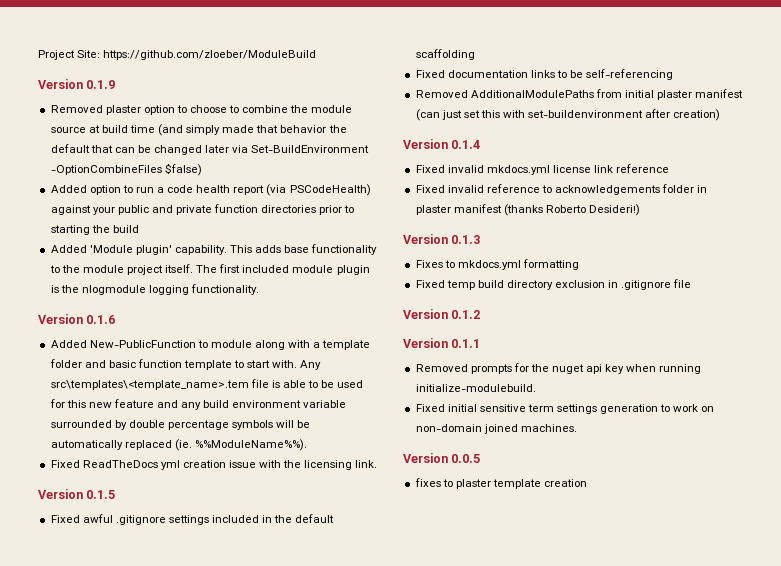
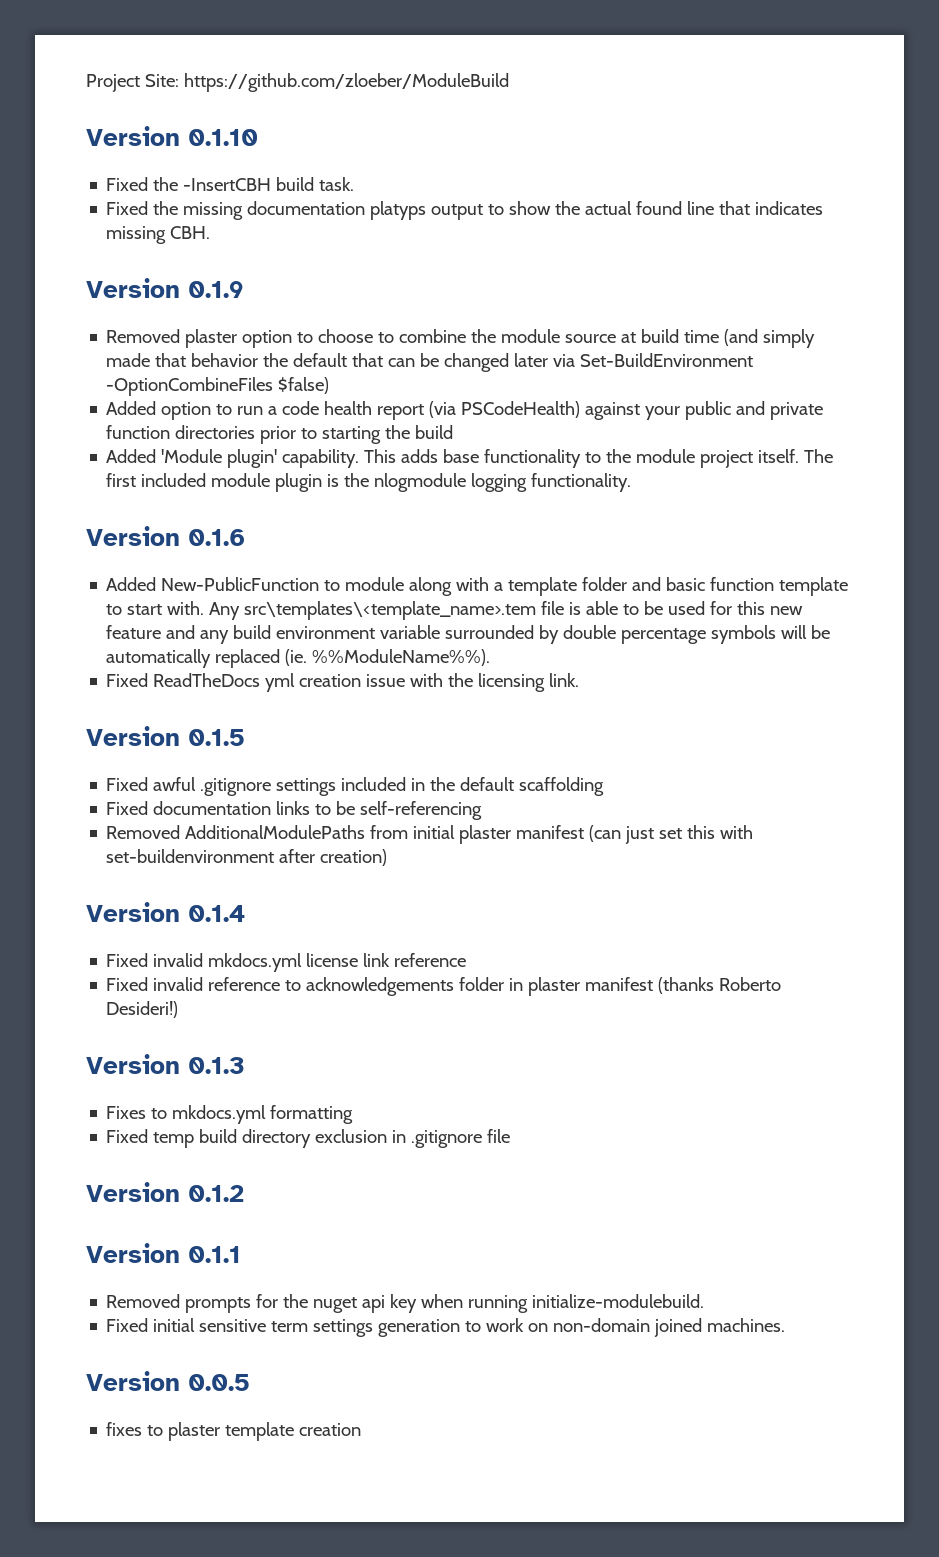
(317, 55) none -> [86,126,258,146] [106,177,355,191] [106,201,824,220] [106,226,211,244] // Version 0.1.10 // Fixed the -InsertCBH build task. // Fixed the missing documentation platyps output to show the actual found line that indicates missing CBH.

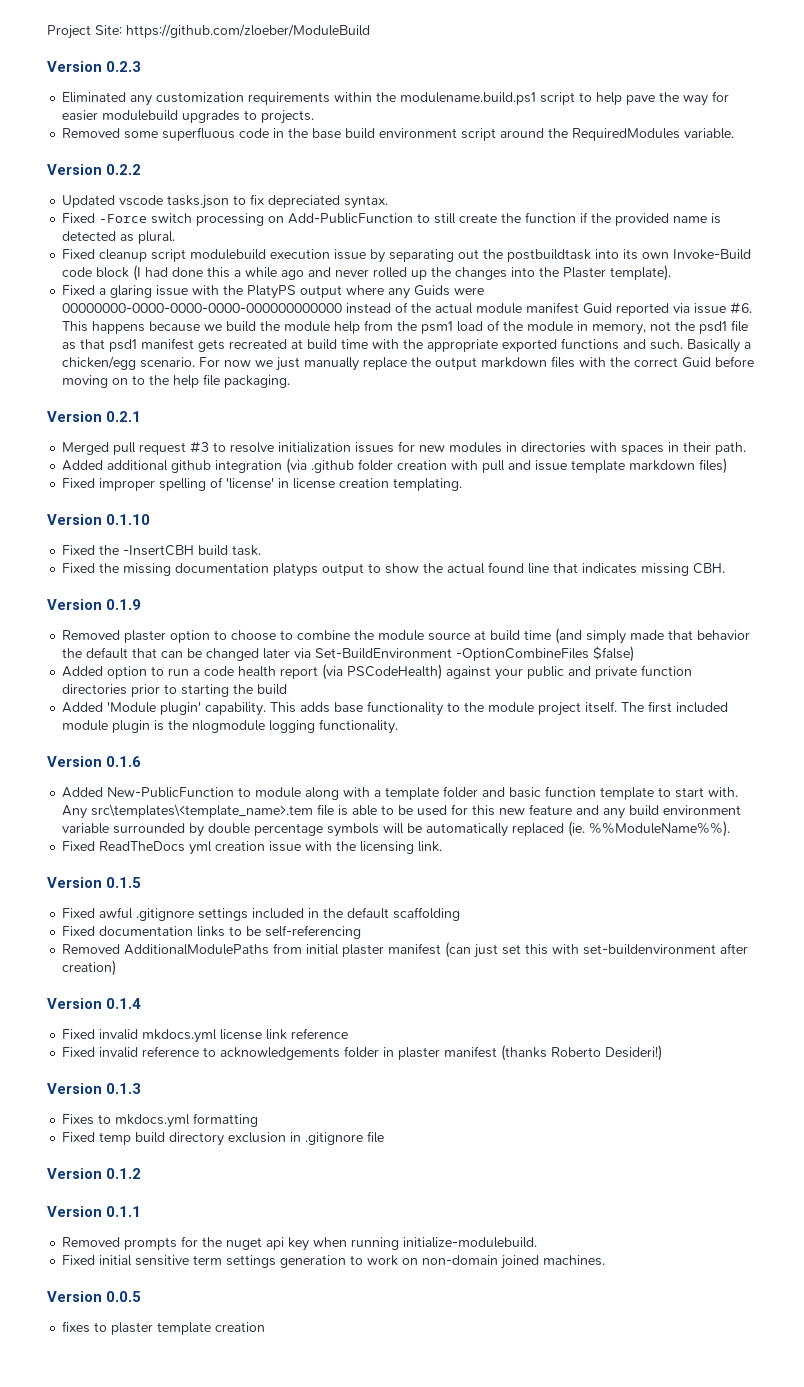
(509, 82) none -> [47,61,142,72] [62,91,730,106] [62,110,315,124] [62,127,735,141] [47,164,142,175] [62,194,389,209] [62,212,722,226] [62,231,176,244] [62,249,752,263] [62,265,672,281] [62,285,485,299] [62,302,753,316] [62,320,749,335] [62,338,752,353] [62,356,755,371] [62,374,291,388] [47,411,142,422] [62,441,747,455] [62,458,728,474] [62,477,463,491] // Version 0.2.3 // Eliminated any customization requirements within the modulename.build.ps1 script to help pave the way for easier modulebuild upgrades to projects. // Removed some superfluous code in the base build environment script around the RequiredModules variable. // Version 0.2.2 // Updated vscode tasks.json to fix depreciated syntax. // Fixed -Force switch processing on Add-PublicFunction to still create the function if the provided name is detected as plural. // Fixed cleanup script modulebuild execution issue by separating out the postbuildtask into its own Invoke-Build code block (I had done this a while ago and never rolled up the changes into the Plaster template). // Fixed a glaring issue with the PlatyPS output where any Guids were 00000000-0000-0000-0000-000000000000 instead of the actual module manifest Guid reported via issue #6. This happens because we build the module help from the psm1 load of the module in memory, not the psd1 file as that psd1 manifest gets recreated at build time with the appropriate exported functions and such. Basically a chicken/egg scenario. For now we just manually replace the output markdown files with the correct Guid before moving on to the help file packaging. // Version 0.2.1 // Merged pull request #3 to resolve initialization issues for new modules in directories with spaces in their path. // Added additional github integration (via .github folder creation with pull and issue template markdown files) // Fixed improper spelling of 'license' in license creation templating.

